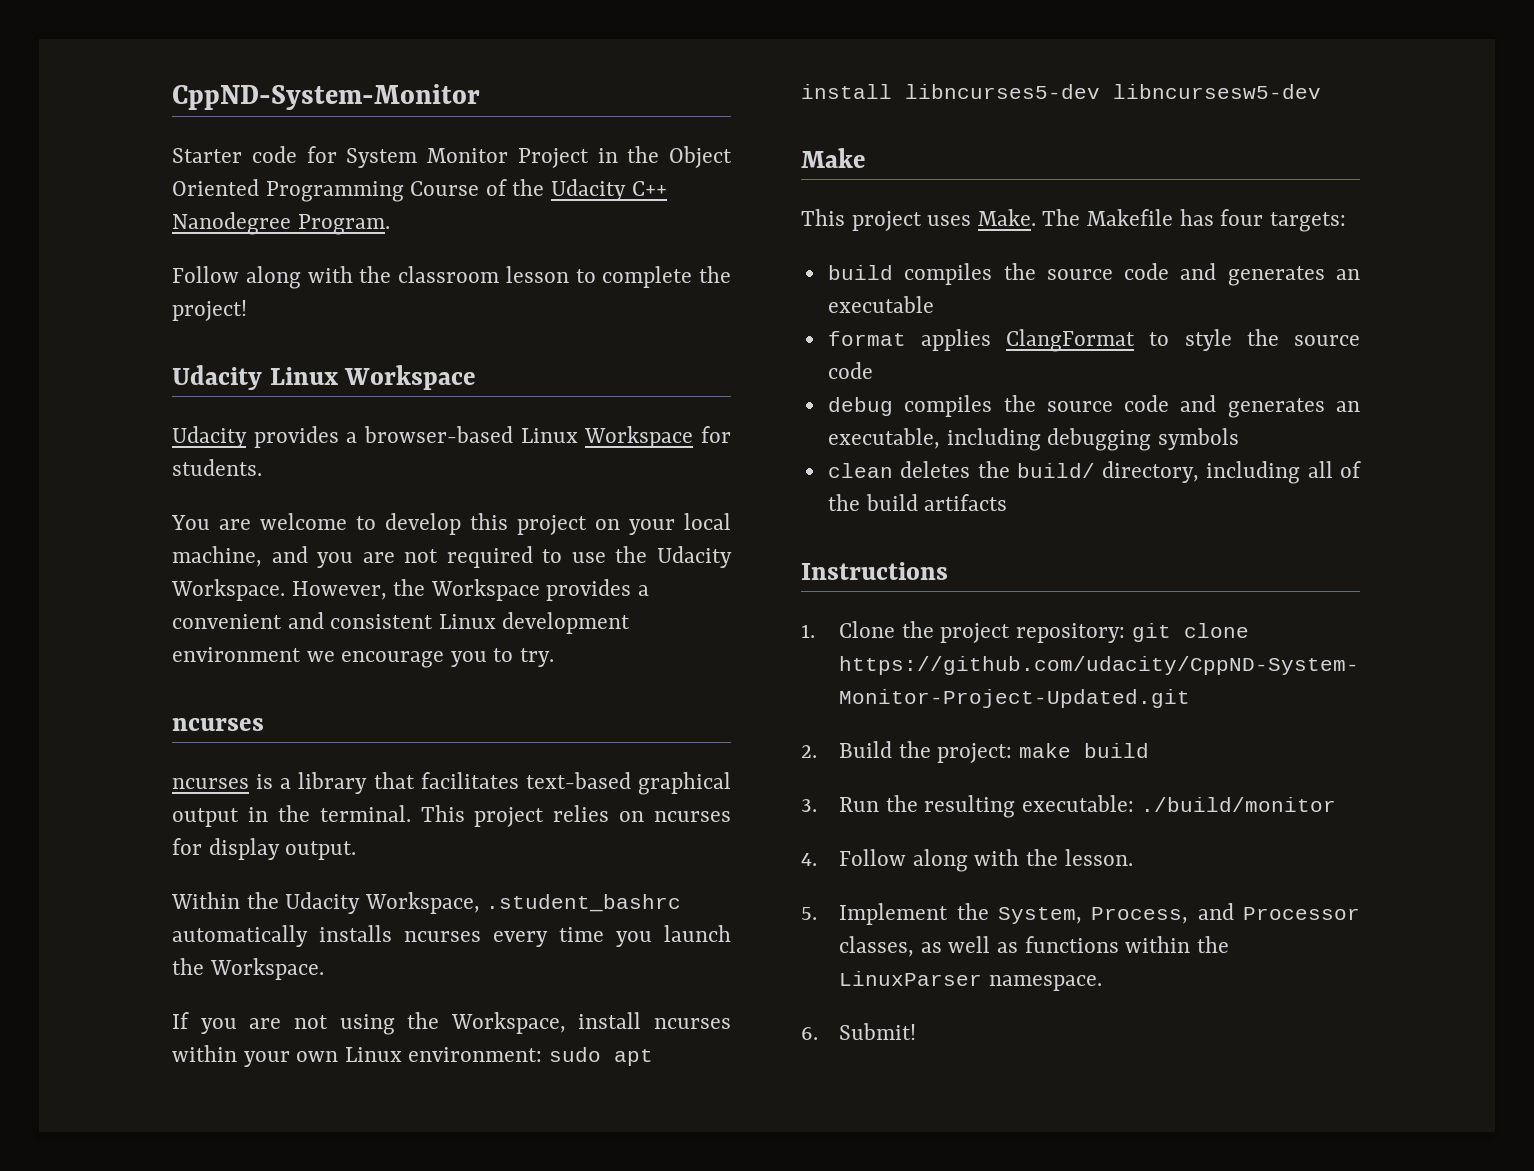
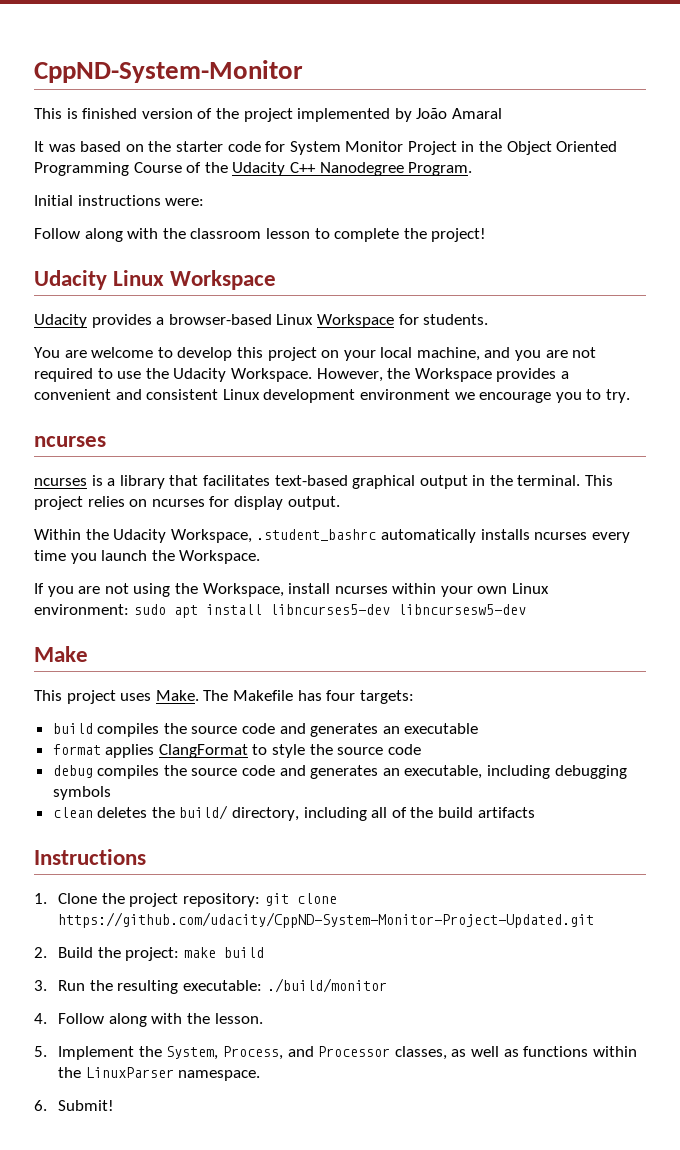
[172,148,242,163] Starter -> [34,108,502,122] [34,141,223,152] This is finished version of the project implemented by João Amaral // It was based on the starter
(390, 224) none -> [34,195,205,206] // Initial instructions were:

